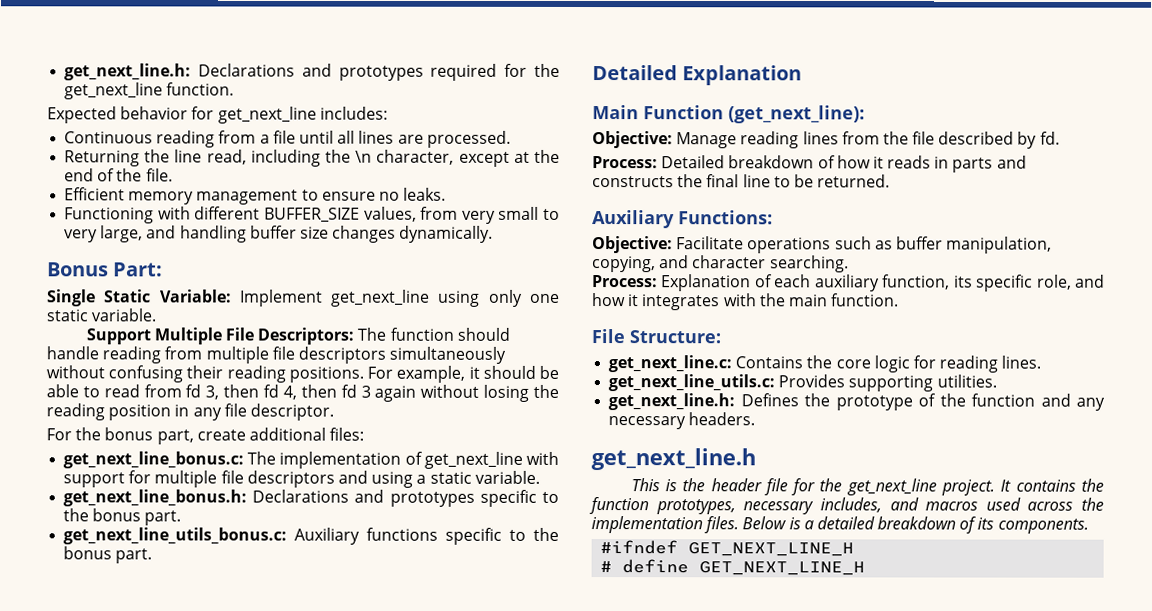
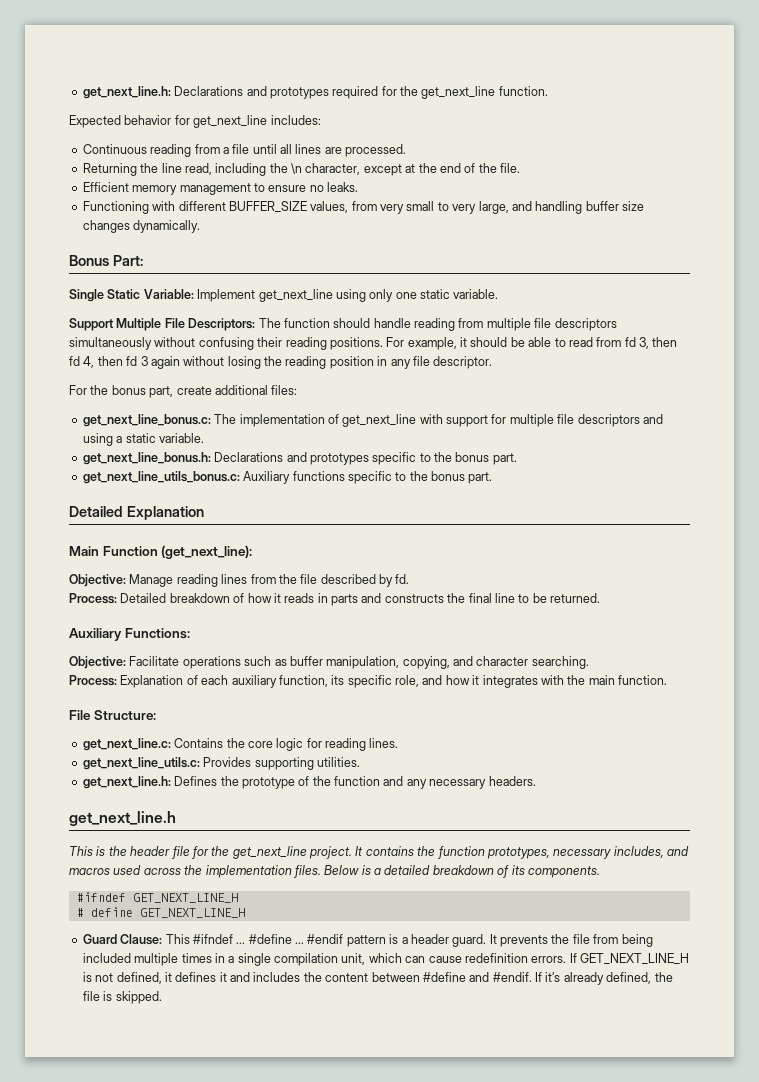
(866, 568) none -> [82,934,653,947] [82,953,689,966] [82,972,673,985] [82,991,162,1004] // Guard Clause: This #ifndef ... #define ... #endif pattern is a header guard. It prevents the file from being included multiple times in a single compilation unit, which can cause redefinition errors. If GET_NEXT_LINE_H is not defined, it defines it and includes the content between #define and #endif. If it’s already defined, the file is skipped.

